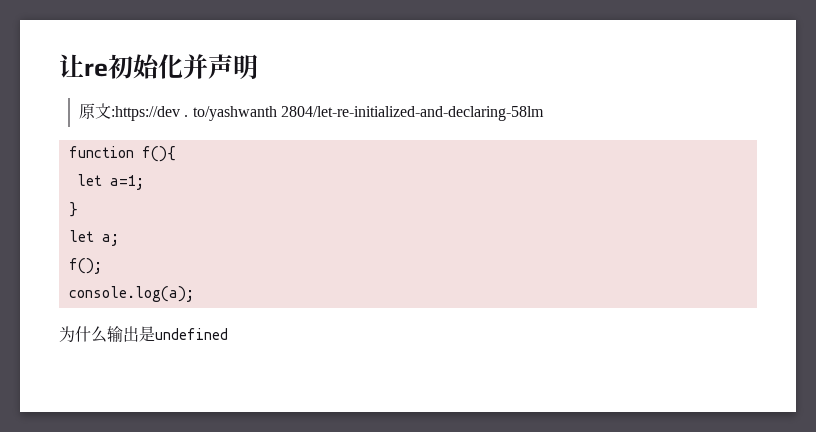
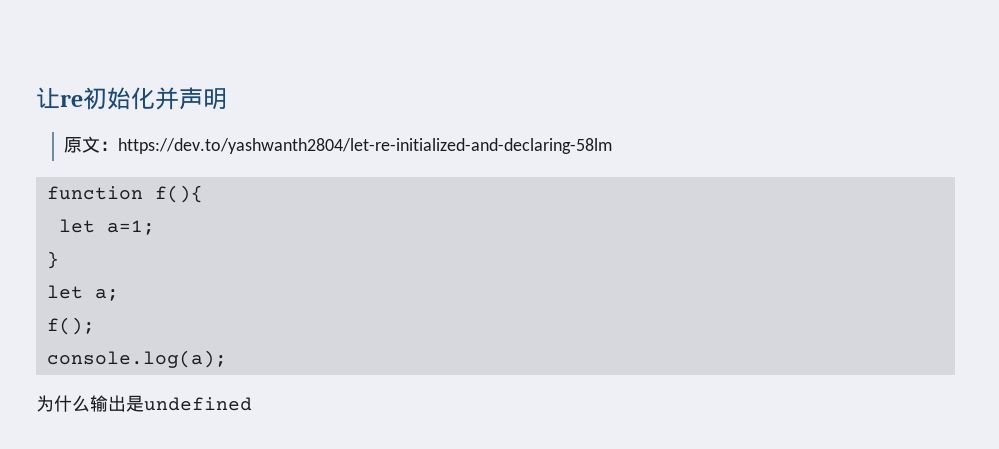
[110,106,544,121] :https://dev . to/yashwanth 2804/let-re-initialized-and-declaring-58lm -> [100,138,613,154] ：https://dev.to/yashwanth2804/let-re-initialized-and-declaring-58lm

